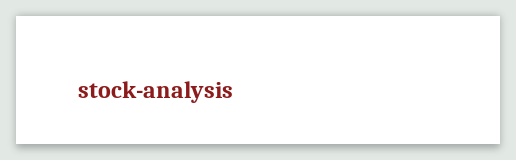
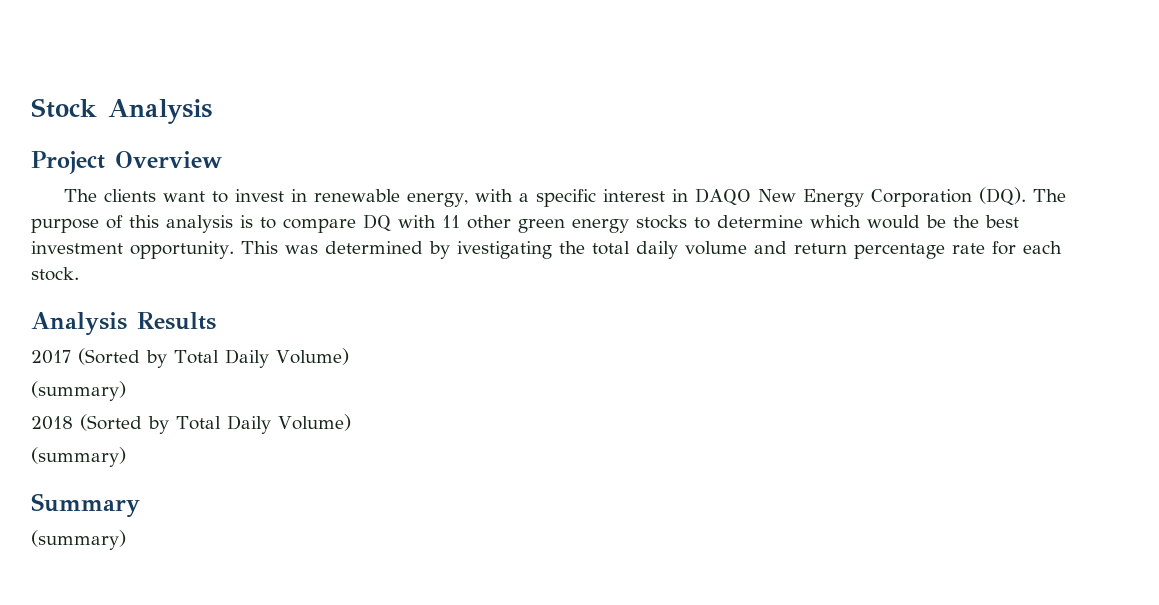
[78,81,233,103] stock-analysis -> [31,98,212,124] [31,151,222,174] [64,187,1067,207] [31,214,1019,233] [31,241,1062,259] [31,267,79,281] [31,312,216,336] [31,348,349,368] [31,381,126,401] [31,414,351,434] [31,447,126,467] [31,493,140,518] [31,530,126,550] Stock Analysis // Project Overview // The clients want to invest in renewable energy, with a specific interest in DAQO New Energy Corporation (DQ). The purpose of this analysis is to compare DQ with 11 other green energy stocks to determine which would be the best investment opportunity. This was determined by ivestigating the total daily volume and return percentage rate for each stock. // Analysis Results // 2017 (Sorted by Total Daily Volume) // (summary) // 2018 (Sorted by Total Daily Volume) // (summary) // Summary // (summary)

